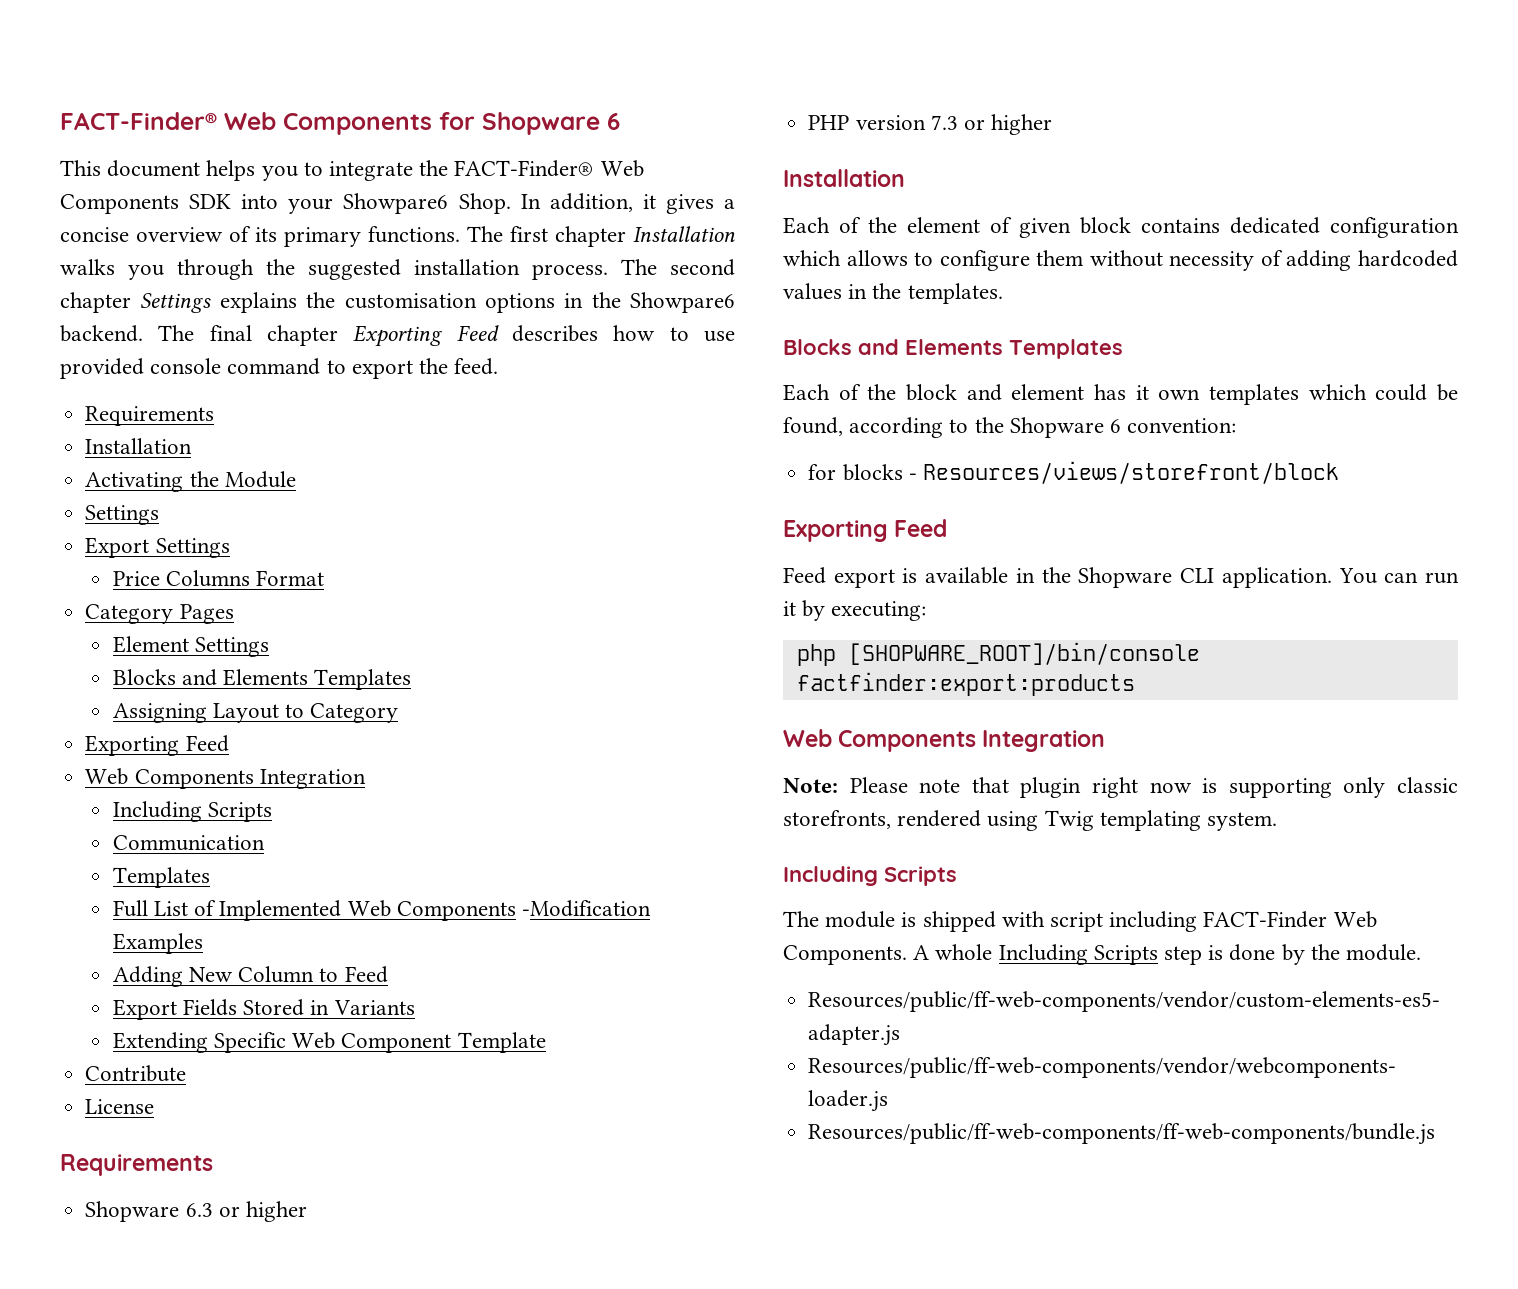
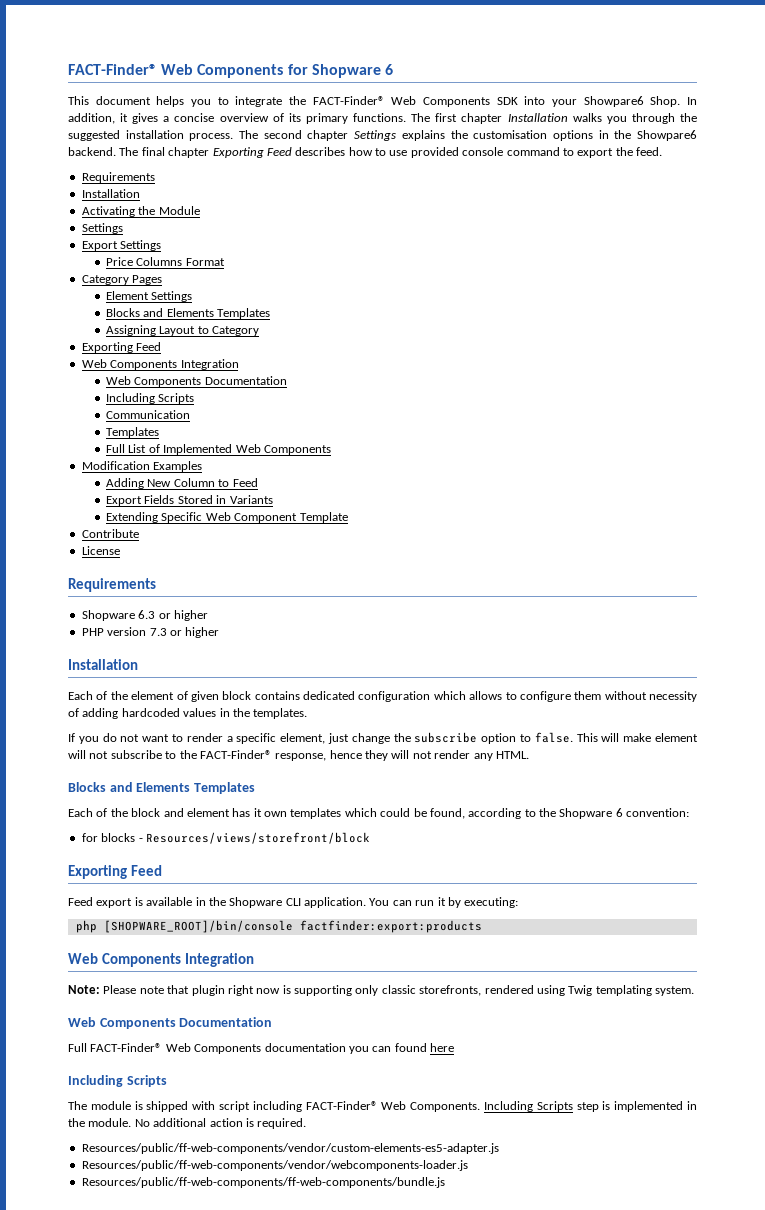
(366, 779) none -> [106,376,287,387] // Web Components Documentation
[521,900,651,917] -Modification -> [81,461,150,470] // Modification
(1003, 293) none -> [68,732,698,744] [68,750,529,761] // If you do not want to render a specific element, just change the subscribe option to false. This will make element will not subscribe to the FACT-Finder® response, hence they will not render any HTML.
(1278, 821) none -> [68,1017,273,1029] [68,1043,454,1054] // Web Components Documentation // Full FACT-Finder® Web Components documentation you can found here
[1203,911,1328,928] FACT-Finder -> [305,1101,378,1110] FACT-Finder®
[913,944,993,960] A whole -> (481, 1107) none
[1229,944,1305,965] done by -> [614,1101,697,1112] implemented in
(1422, 952) none -> [134,1118,307,1129] No additional action is required.

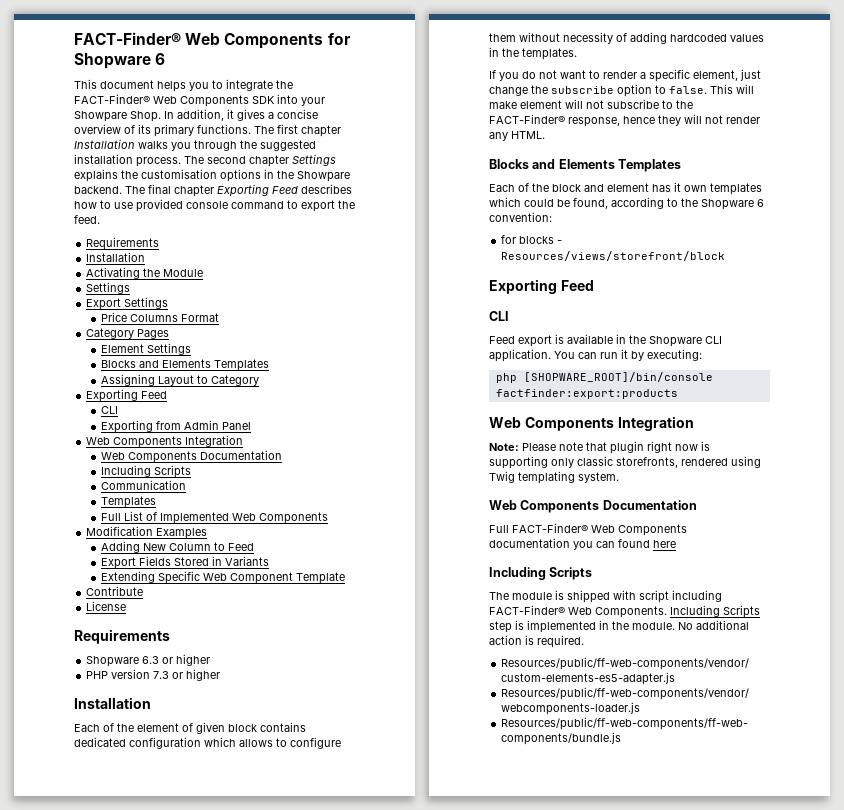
[583,96,644,107] Showpare6 -> [74,111,127,122] Showpare
[637,130,698,141] Showpare6 -> [297,171,350,182] Showpare
(162, 346) none -> [101,406,119,414] [101,420,252,433] // CLI // Exporting from Admin Panel
(162, 870) none -> [489,311,509,321] // CLI

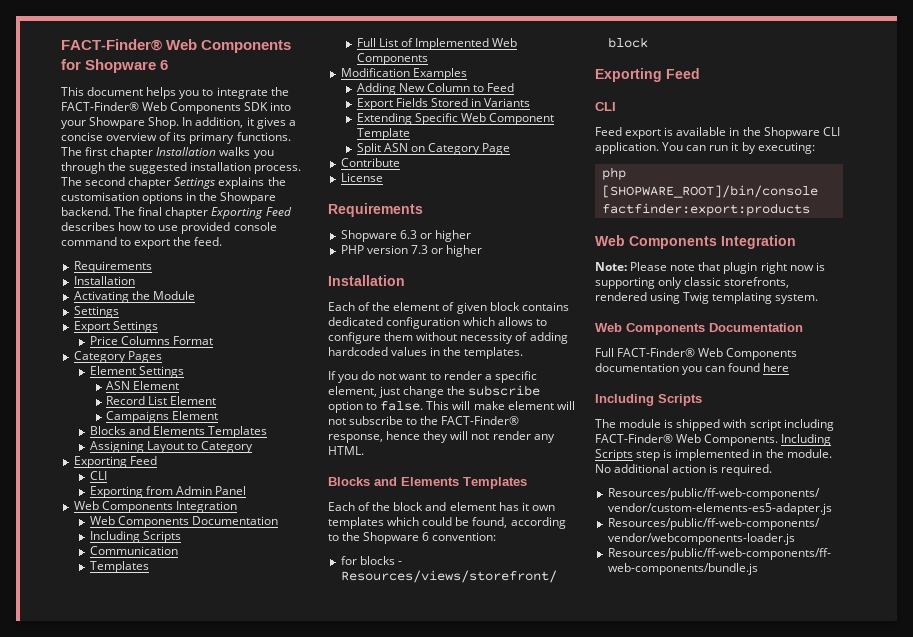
(192, 349) none -> [105,381,179,390] [105,396,217,405] [105,411,218,423] // ASN Element // Record List Element // Campaigns Element
(346, 578) none -> [356,143,511,155] // Split ASN on Category Page

